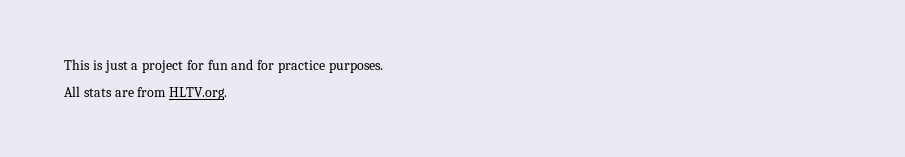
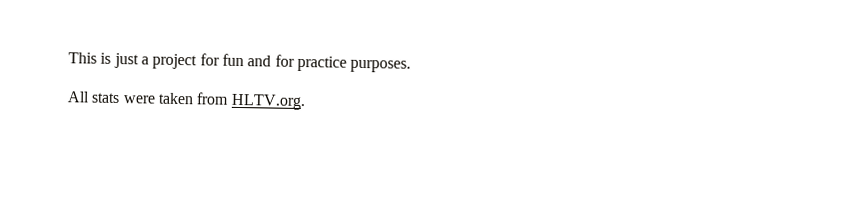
[114,90,134,97] are -> [122,92,194,105] were taken

